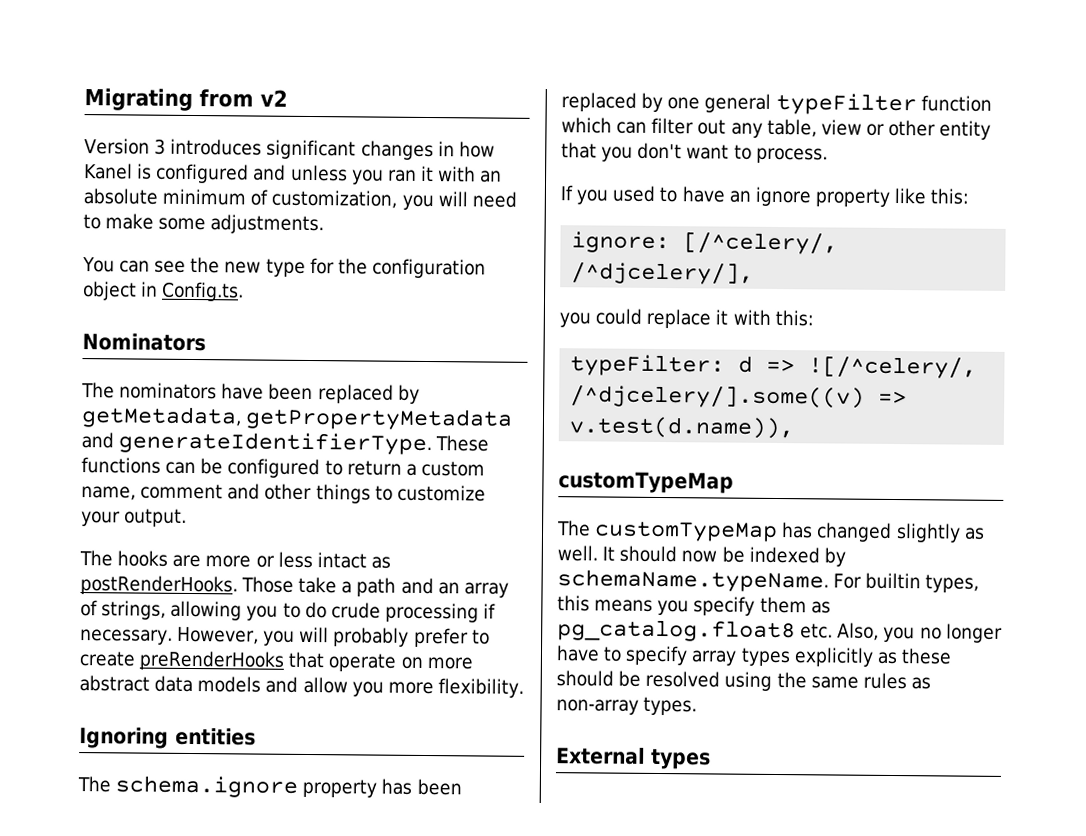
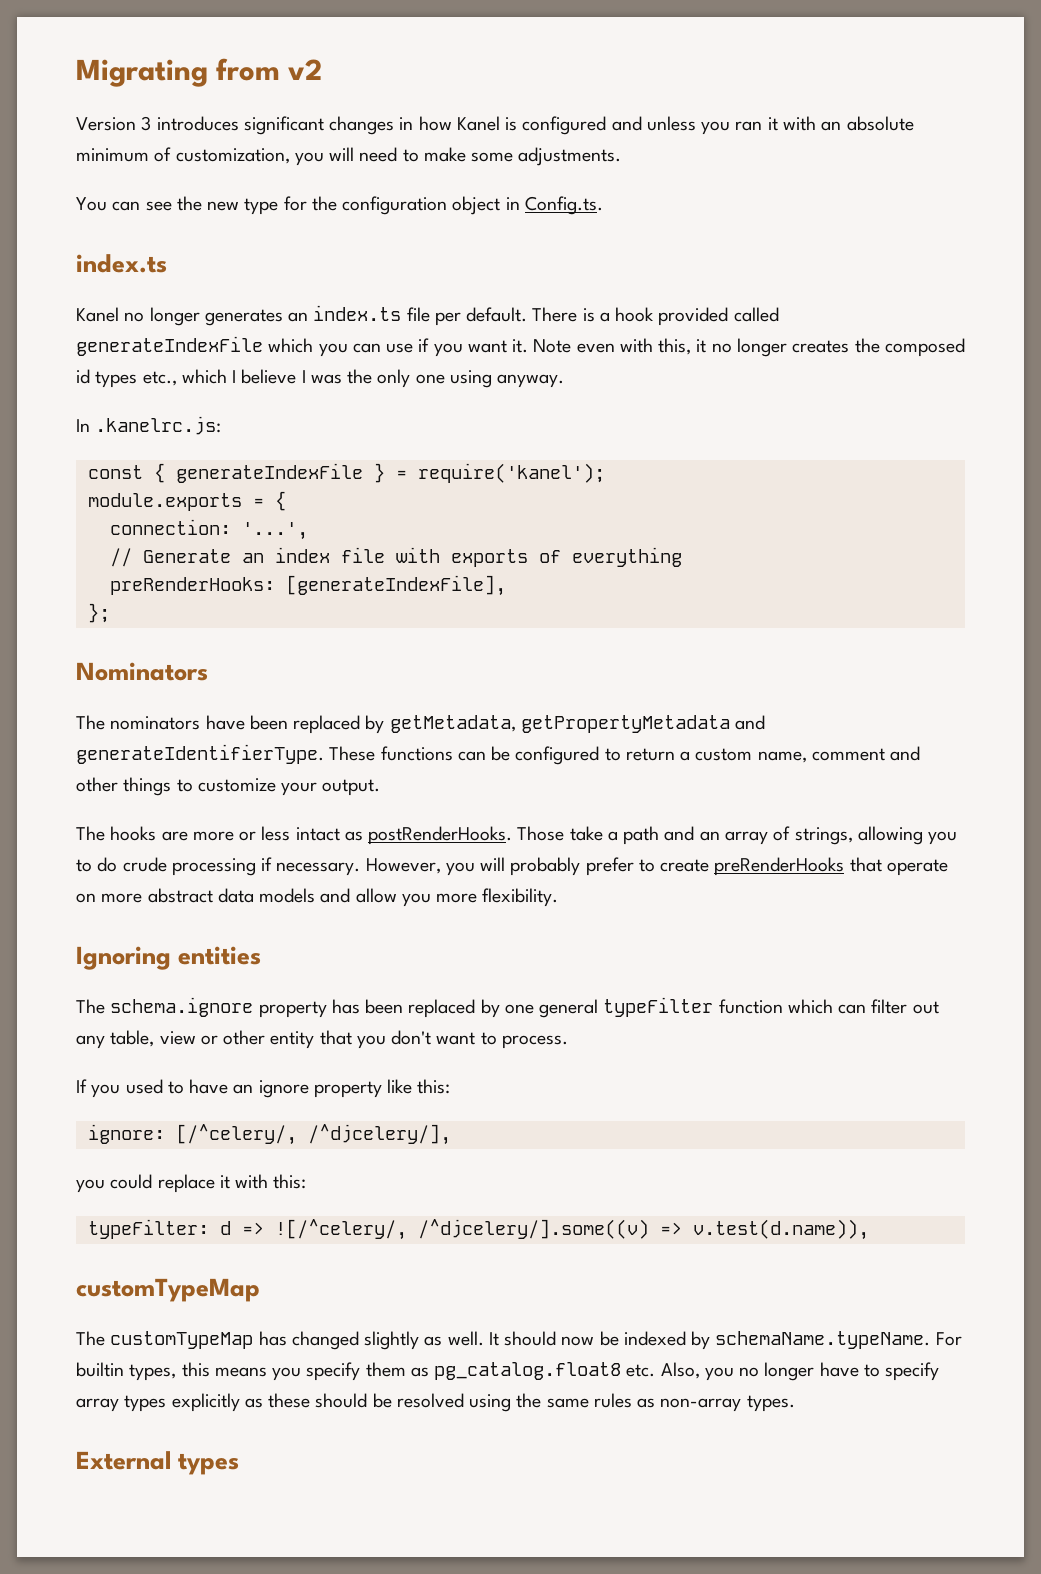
(245, 291) none -> [76,254,167,273] [76,305,779,326] [76,336,965,357] [76,369,565,388] [76,416,222,435] [87,463,605,483] [87,491,286,511] [109,519,308,540] [109,547,682,567] [109,575,506,596] [87,603,110,623] // index.ts // Kanel no longer generates an index.ts file per default. There is a hook provided called generateIndexFile which you can use if you want it. Note even with this, it no longer creates the composed id types etc., which I believe I was the only one using anyway. // In .kanelrc.js: // const { generateIndexFile } = require('kanel'); // module.exports = { // connection: '...', // // Generate an index file with exports of everything // preRenderHooks: [generateIndexFile], // };

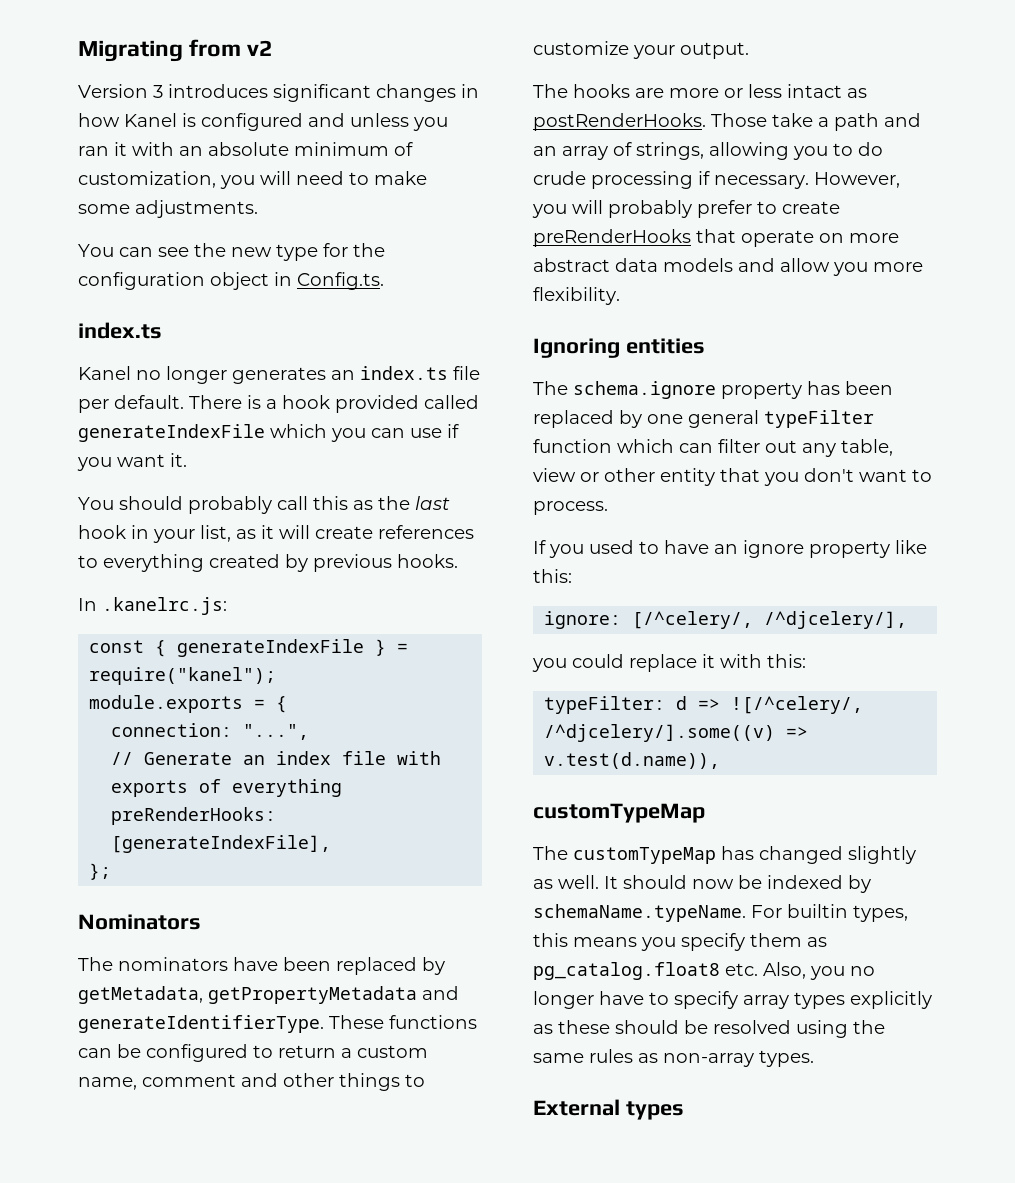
[533,338,965,357] [76,369,565,388] Note even with this, it no longer creates the composed id types etc., which I believe I was the only one using anyway. -> [78,496,450,514] [78,525,474,543] [78,554,458,572] // You should probably call this as the last hook in your list, as it will create references to everything created by previous hooks.
[417,463,605,483] require('kanel'); -> [89,667,277,685] require("kanel");
[241,522,308,540] '...', -> [243,724,310,740] "...",

